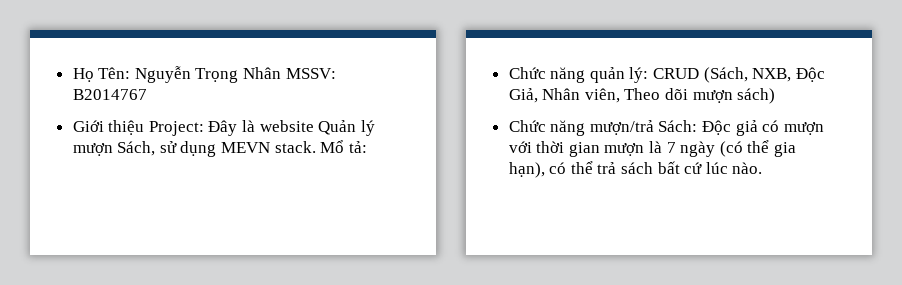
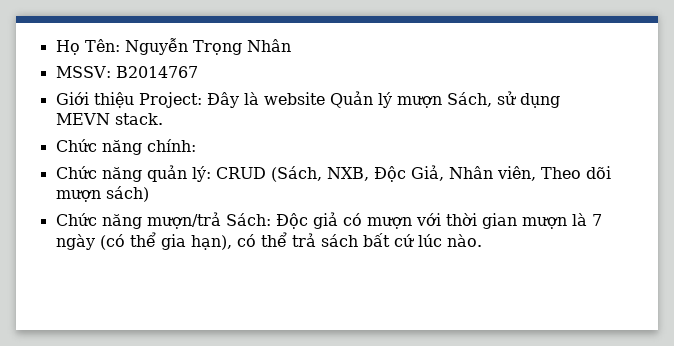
(282, 73) none -> (291, 45) //
[320,140,367,153] Mổ tả: -> [55,139,196,155] // Chức năng chính:

